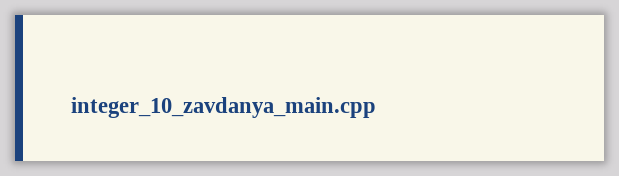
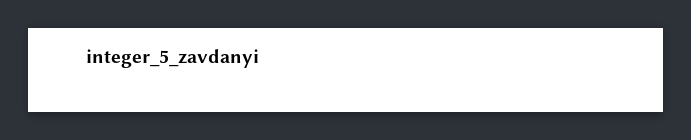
[71,97,376,118] integer_10_zavdanya_main.cpp -> [86,49,259,68] integer_5_zavdanyi

